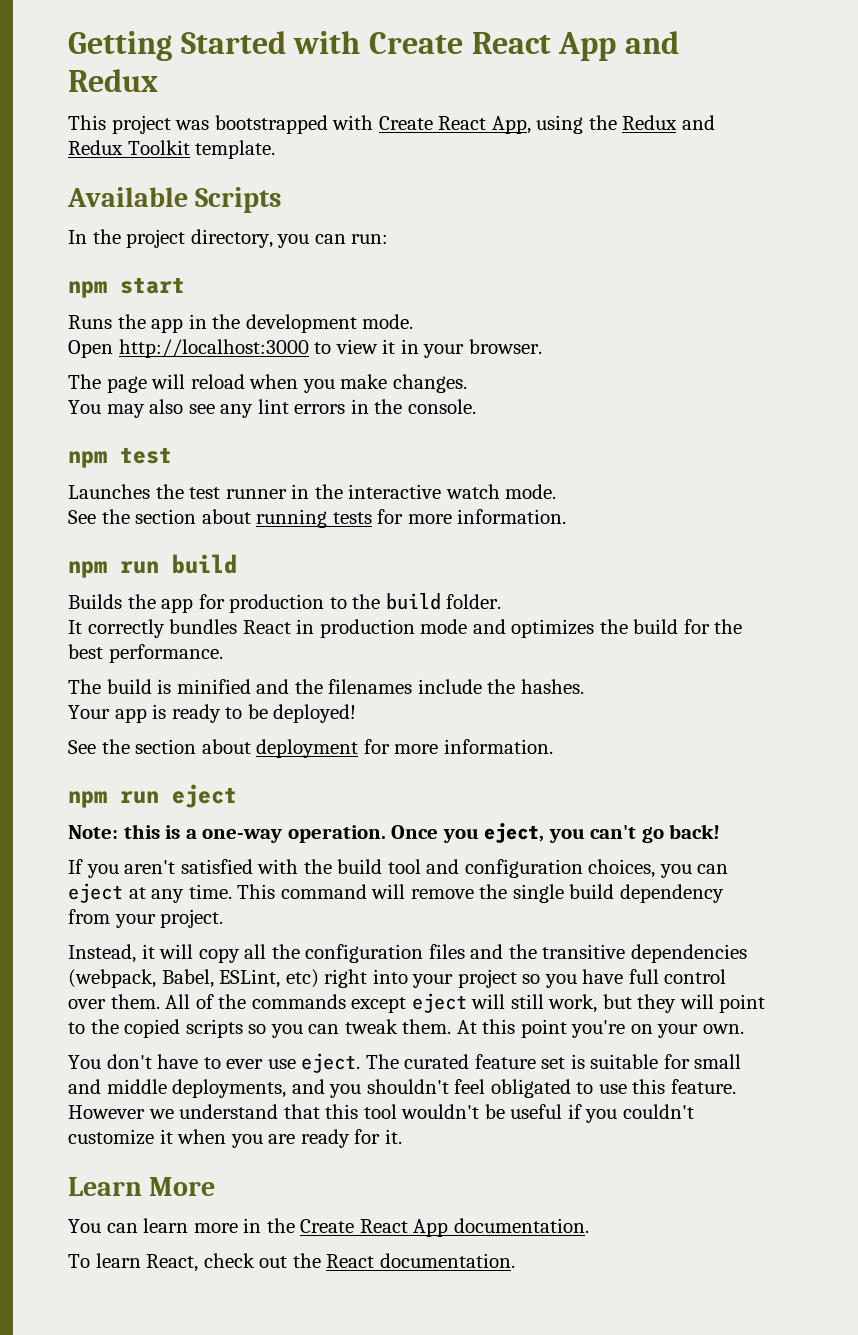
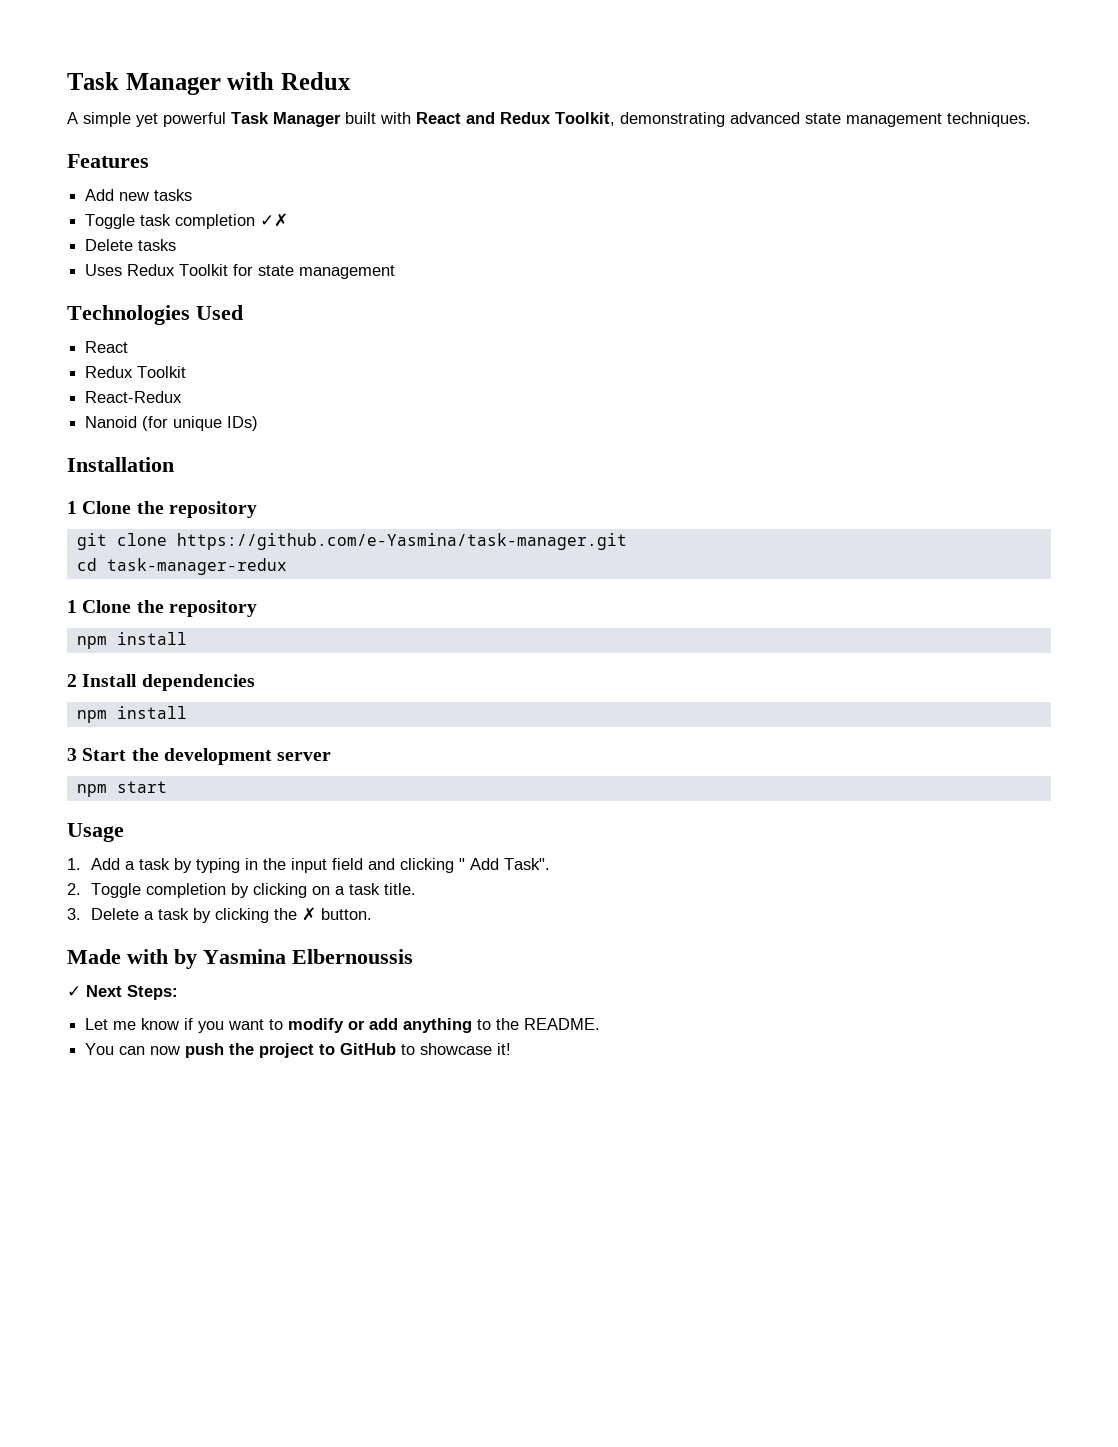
[68,31,679,61] [68,69,158,92] [68,115,715,134] [68,140,276,159] [67,187,282,213] [68,229,389,248] [68,278,185,298] [68,314,414,333] [68,339,542,358] [68,374,467,393] [68,399,476,418] [68,448,172,468] [68,484,557,499] [68,509,567,528] [68,554,237,578] [68,593,502,613] [68,619,743,638] [68,644,223,663] [68,679,584,694] [68,704,357,723] [68,739,553,758] [68,784,237,808] [68,823,721,843] [68,859,729,878] [68,883,724,903] [68,909,224,928] [68,944,747,963] [68,969,727,988] [68,993,766,1013] [68,1019,745,1038] [68,1053,742,1073] [68,1079,736,1098] [68,1104,694,1123] [68,1129,402,1148] [68,1177,216,1196] [68,1218,589,1237] [68,1253,515,1272] Getting Started with Create React App and Redux // This project was bootstrapped with Create React App, using the Redux and Redux Toolkit template. // Available Scripts // In the project directory, you can run: // npm start // Runs the app in the development mode. // Open http://localhost:3000 to view it in your browser. // The page will reload when you make changes. // You may also see any lint errors in the console. // npm test // Launches the test runner in the interactive watch mode. // See the section about running tests for more information. // npm run build // Builds the app for production to the build folder. // It correctly bundles React in production mode and optimizes the build for the best performance. // The build is minified and the filenames include the hashes. // Your app is ready to be deployed! // See the section about deployment for more information. // npm run eject // Note: this is a one-way operation. Once you eject, you can't go back! // If you aren't satisfied with the build tool and configuration choices, you can eject at any time. This command will remove the single build dependency from your project. // Instead, it will copy all the configuration files and the transitive dependencies (webpack, Babel, ESLint, etc) right into your project so you have full control over them. All of the commands except eject will still work, but they will point to the copied scripts so you can tweak them. At this point you're on your own. // You don't have to ever use eject. The curated feature set is suitable for small and middle deployments, and you shouldn't feel obligated to use this feature. However we understand that this tool wouldn't be useful if you couldn't customize it when you are ready for it. // Learn More // You can learn more in the Create React App documentation. // To learn React, check out the React documentation. -> [67,72,351,95] [67,112,1031,127] [67,154,149,168] [85,189,193,201] [85,213,289,229] [85,239,177,251] [85,264,396,279] [67,305,243,325] [85,341,129,353] [85,366,187,378] [85,391,183,403] [85,416,259,431] [67,457,174,472] [67,501,257,518] [76,533,627,550] [76,558,287,575] [67,600,257,617] [76,632,187,649] [67,674,255,691] [76,706,187,723] [67,748,332,765] [76,781,167,797] [67,823,124,842] [67,858,551,873] [67,883,417,898] [67,907,373,923] [67,949,413,969] [67,985,178,1000] [85,1018,601,1033] [85,1043,512,1058] Task Manager with Redux // A simple yet powerful Task Manager built with React and Redux Toolkit, demonstrating advanced state management techniques. // Features // Add new tasks // Toggle task completion ✓✗ // Delete tasks // Uses Redux Toolkit for state management // Technologies Used // React // Redux Toolkit // React-Redux // Nanoid (for unique IDs) // Installation // 1 Clone the repository // git clone https://github.com/e-Yasmina/task-manager.git // cd task-manager-redux // 1 Clone the repository // npm install // 2 Install dependencies // npm install // 3 Start the development server // npm start // Usage // 1. Add a task by typing in the input field and clicking " Add Task". // 2. Toggle completion by clicking on a task title. // 3. Delete a task by clicking the ✗ button. // Made with by Yasmina Elbernoussis // ✓ Next Steps: // Let me know if you want to modify or add anything to the README. // You can now push the project to GitHub to showcase it!

